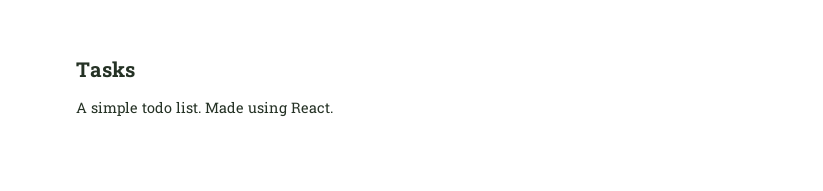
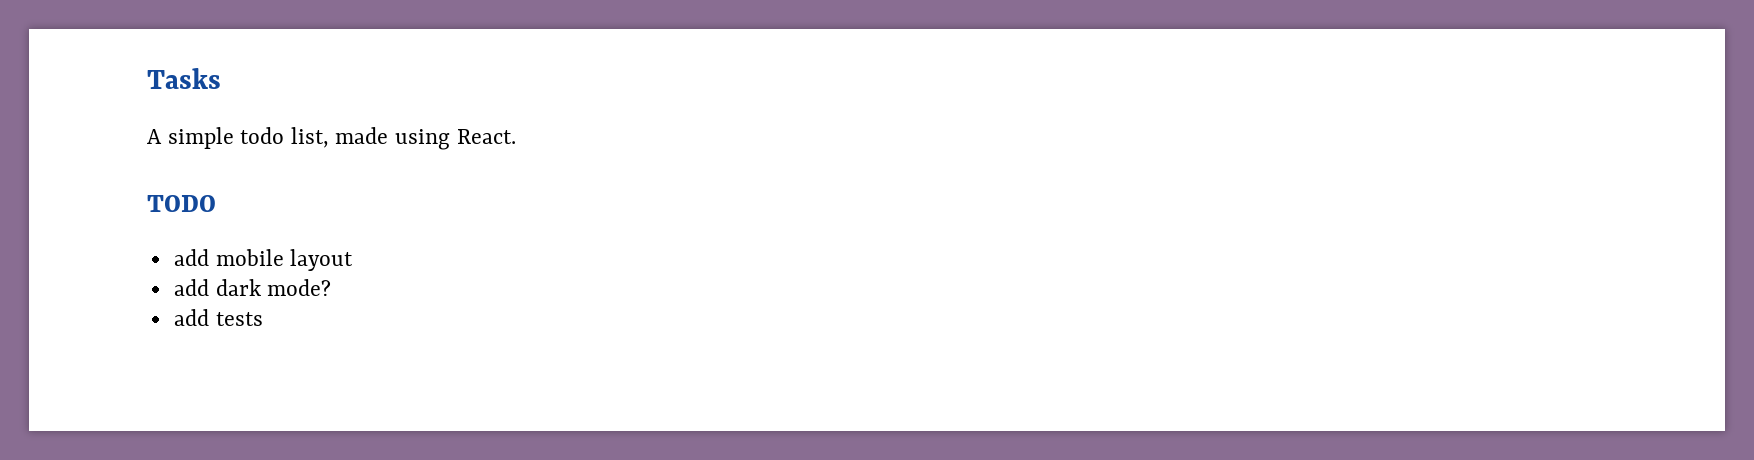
[176,101,244,114] list. Made -> [290,127,389,148] list, made
(333, 108) none -> [147,195,216,212] [173,249,354,271] [173,279,332,296] [173,309,263,326] // TODO // add mobile layout // add dark mode? // add tests

